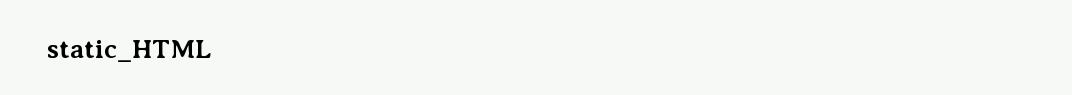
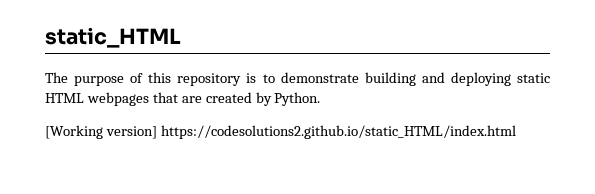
(211, 51) none -> [45,72,550,86] [45,92,321,106] [45,125,516,139] // The purpose of this repository is to demonstrate building and deploying static HTML webpages that are created by Python. // [Working version] https://codesolutions2.github.io/static_HTML/index.html

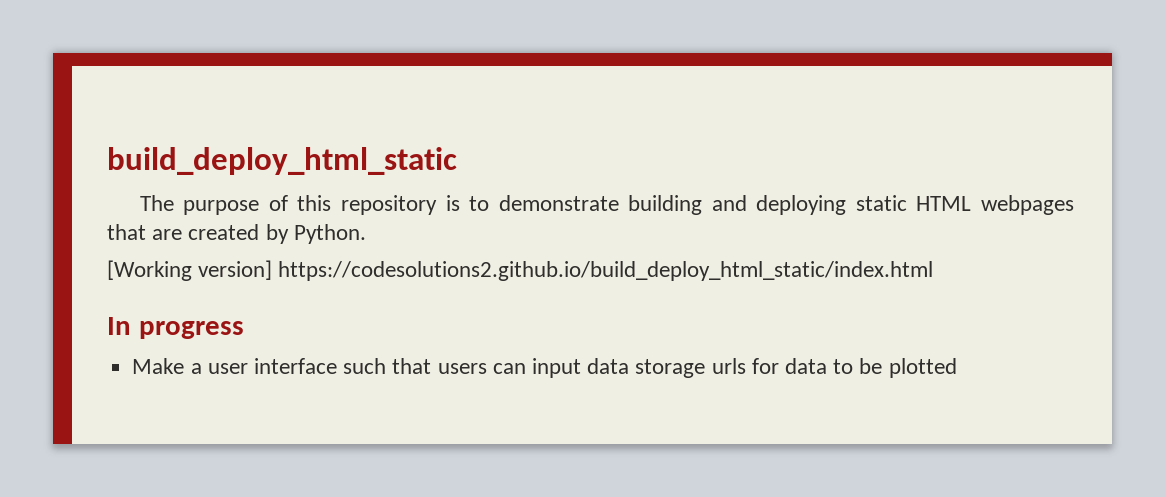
[45,27,181,48] static_HTML -> [107,147,457,175] build_deploy_html_static
[160,125,516,139] https://codesolutions2.github.io/static_HTML/index.html -> [278,261,934,281] [107,317,244,339] [132,358,957,378] https://codesolutions2.github.io/build_deploy_html_static/index.html // In progress // Make a user interface such that users can input data storage urls for data to be plotted

